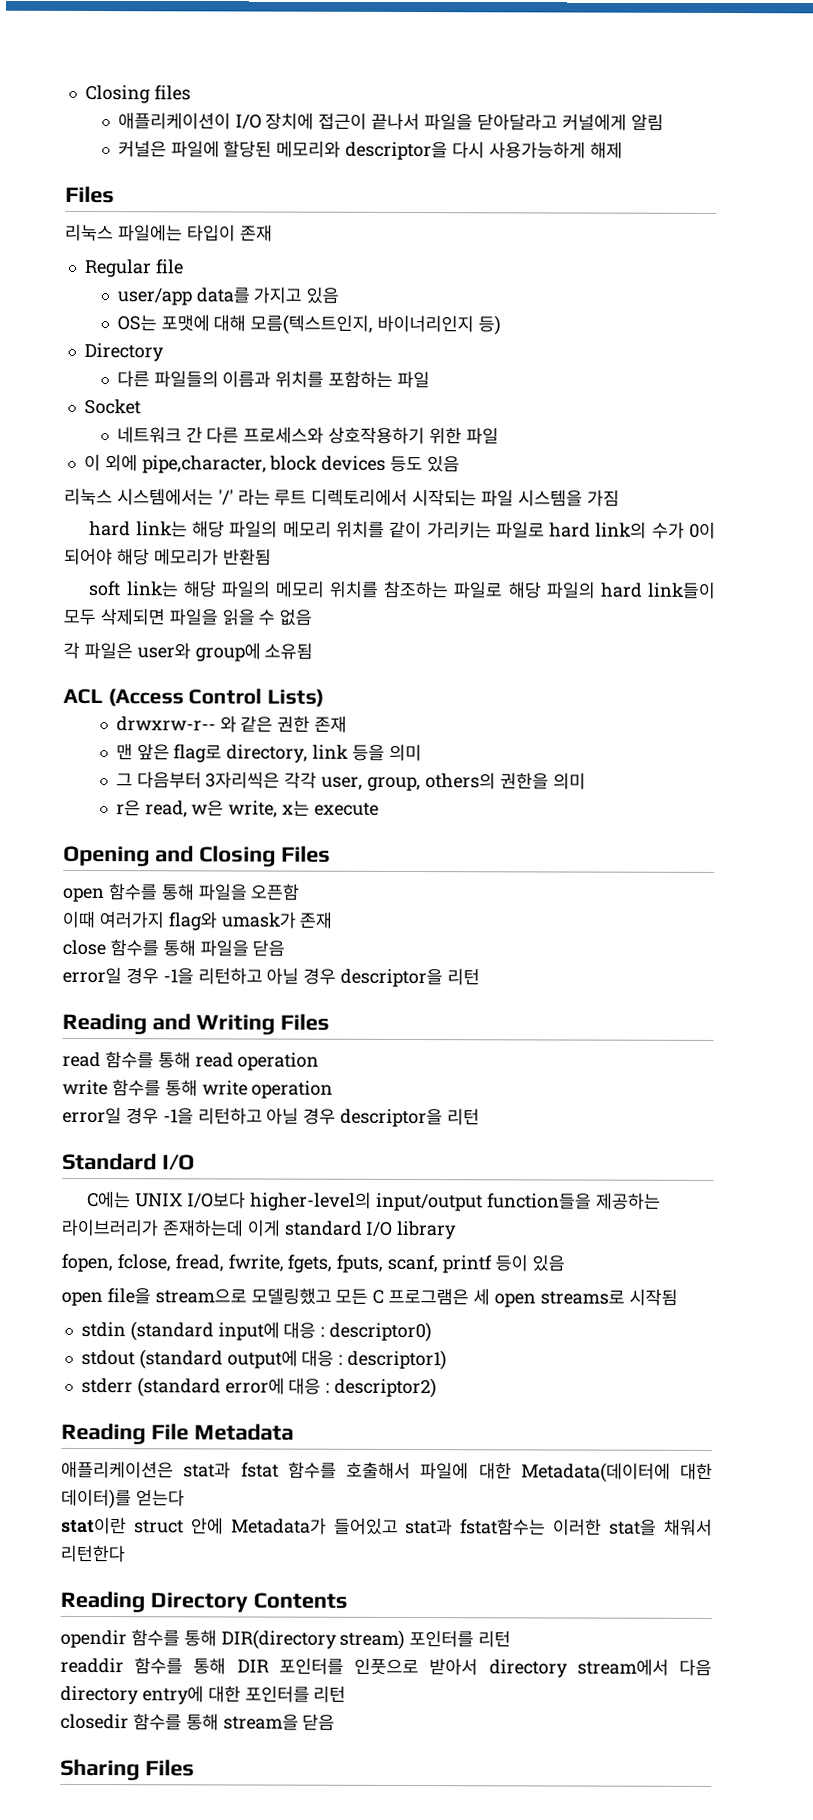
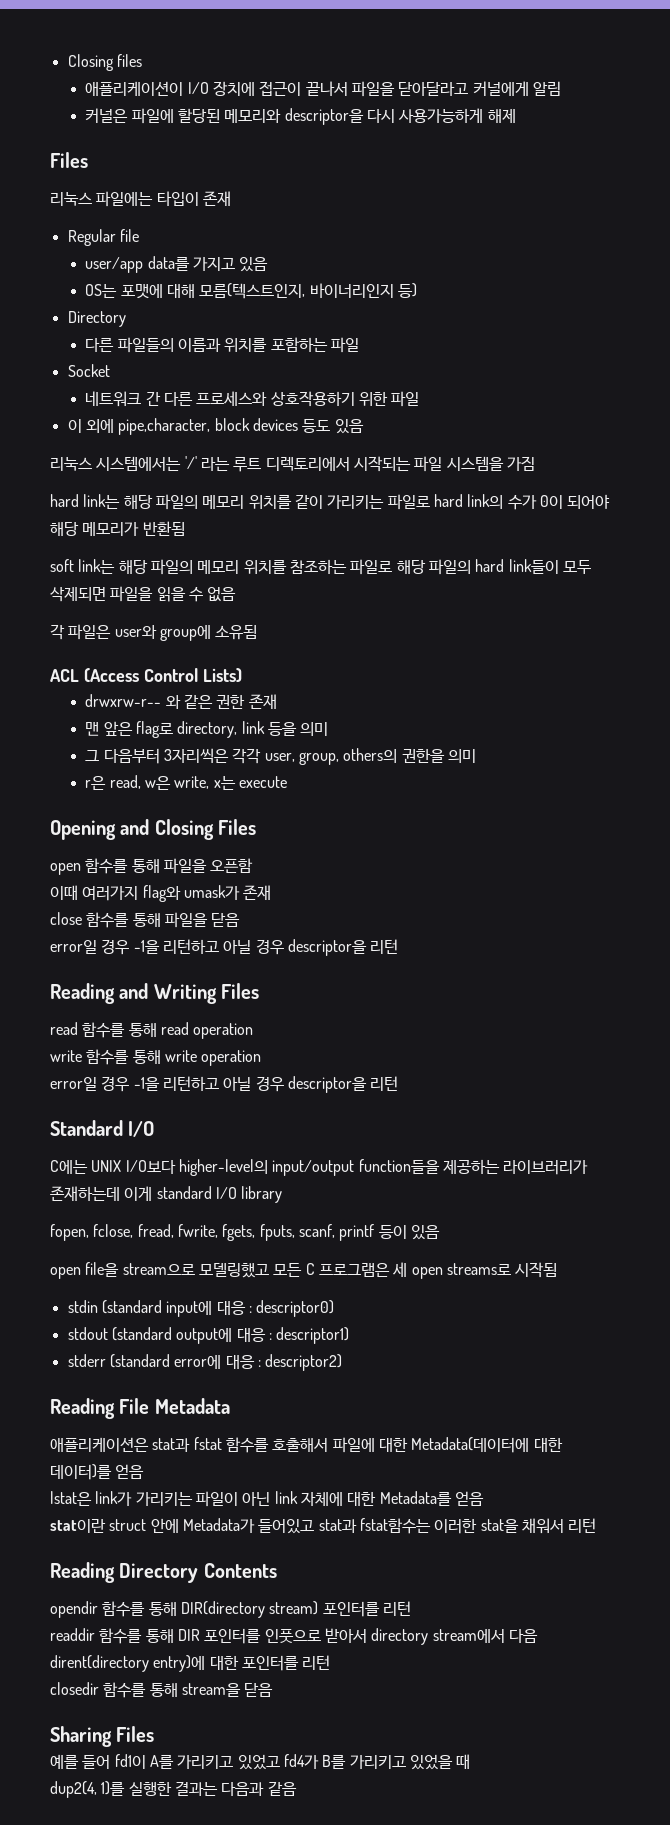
[135,1489,185,1507] 얻는다 -> [115,1464,145,1479] [50,1491,484,1507] 얻음 // lstat은 link가 가리키는 파일이 아닌 link 자체에 대한 Metadata를 얻음
[60,1544,126,1563] 리턴한다 -> [568,1518,597,1533] 리턴
[60,1685,204,1705] directory entry에 -> [50,1655,206,1672] dirent(directory entry)에
(195, 1768) none -> [50,1754,471,1770] [50,1781,297,1798] // 예를 들어 fd1이 A를 가리키고 있었고 fd4가 B를 가리키고 있었을 때 // dup2(4, 1)를 실행한 결과는 다음과 같음

